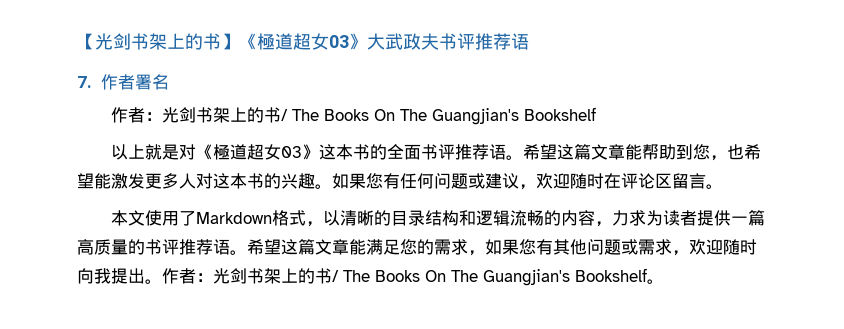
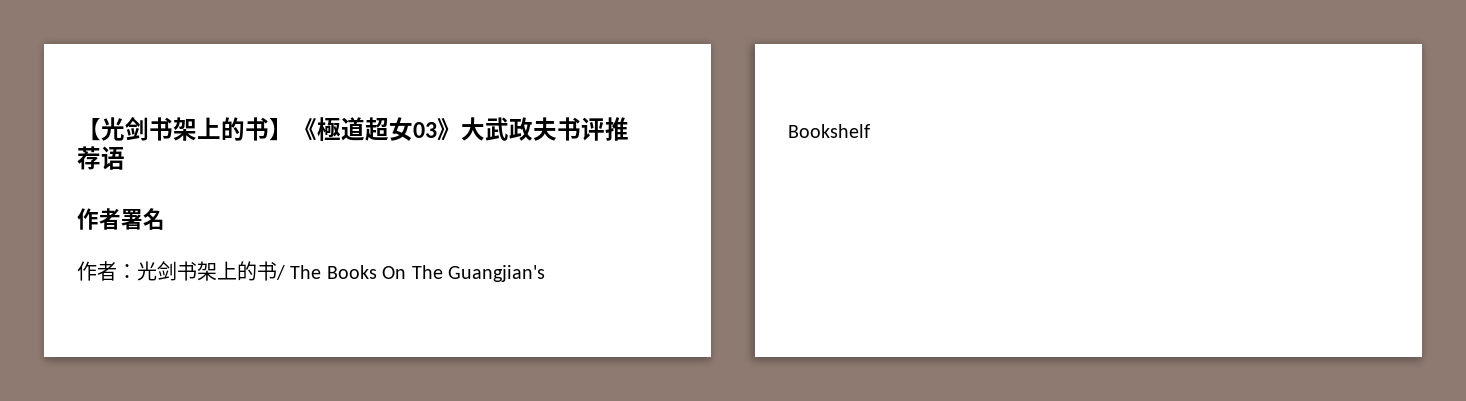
[77,76,92,88] 7. -> (125, 158) none
[111,144,762,161] [77,173,723,190] [111,210,766,227] [77,239,757,256] [77,268,664,286] // 以上就是对《極道超女03》这本书的全面书评推荐语。希望这篇文章能帮助到您，也希望能激发更多人对这本书的兴趣。如果您有任何问题或建议，欢迎随时在评论区留言。 // 本文使用了Markdown格式，以清晰的目录结构和逻辑流畅的内容，力求为读者提供一篇高质量的书评推荐语。希望这篇文章能满足您的需求，如果您有其他问题或需求，欢迎随时向我提出。作者：光剑书架上的书/ The Books On The Guangjian's Bookshelf。 -> (870, 131) none

